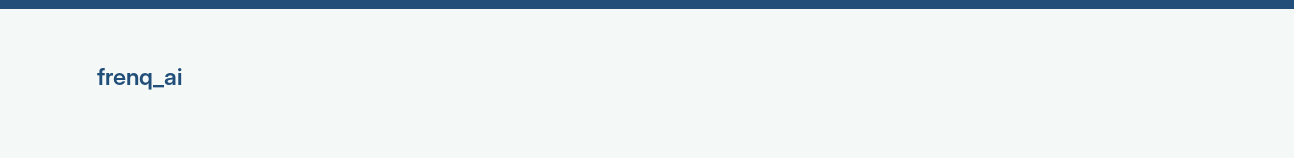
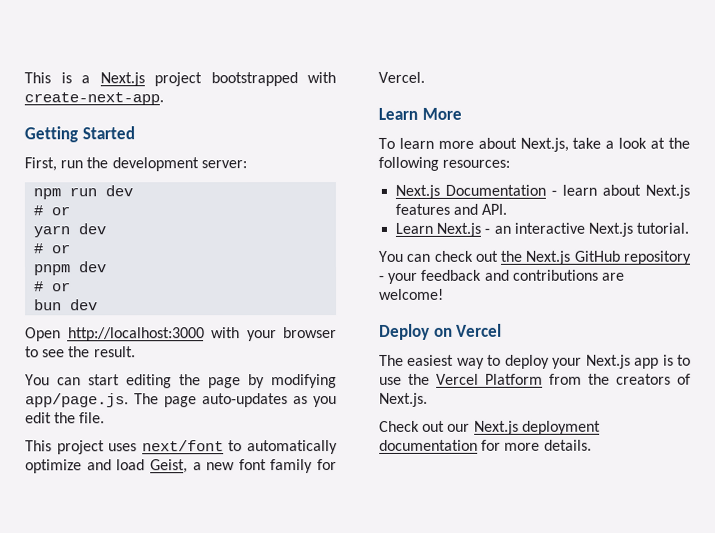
[97,68,182,90] frenq_ai -> [24,72,336,87] [24,92,164,106] [24,126,135,143] [24,157,247,172] [33,185,134,200] [33,205,71,216] [33,223,107,238] [33,243,71,254] [33,261,108,276] [34,281,72,292] [34,299,99,311] [25,327,337,342] [25,346,136,358] [25,374,337,389] [25,393,337,408] [25,412,106,424] [25,440,338,455] [25,459,337,474] [378,71,425,83] [378,107,462,120] [378,137,690,152] [378,156,511,171] [395,184,690,199] [395,203,508,215] [395,222,690,237] [378,250,691,265] [379,269,625,284] [379,288,444,300] [379,323,503,340] [379,354,691,369] [379,373,691,385] [379,392,428,407] [379,420,601,435] [379,439,592,451] This is a Next.js project bootstrapped with create-next-app. // Getting Started // First, run the development server: // npm run dev // # or // yarn dev // # or // pnpm dev // # or // bun dev // Open http://localhost:3000 with your browser to see the result. // You can start editing the page by modifying app/page.js. The page auto-updates as you edit the file. // This project uses next/font to automatically optimize and load Geist, a new font family for Vercel. // Learn More // To learn more about Next.js, take a look at the following resources: // Next.js Documentation - learn about Next.js features and API. // Learn Next.js - an interactive Next.js tutorial. // You can check out the Next.js GitHub repository - your feedback and contributions are welcome! // Deploy on Vercel // The easiest way to deploy your Next.js app is to use the Vercel Platform from the creators of Next.js. // Check out our Next.js deployment documentation for more details.

